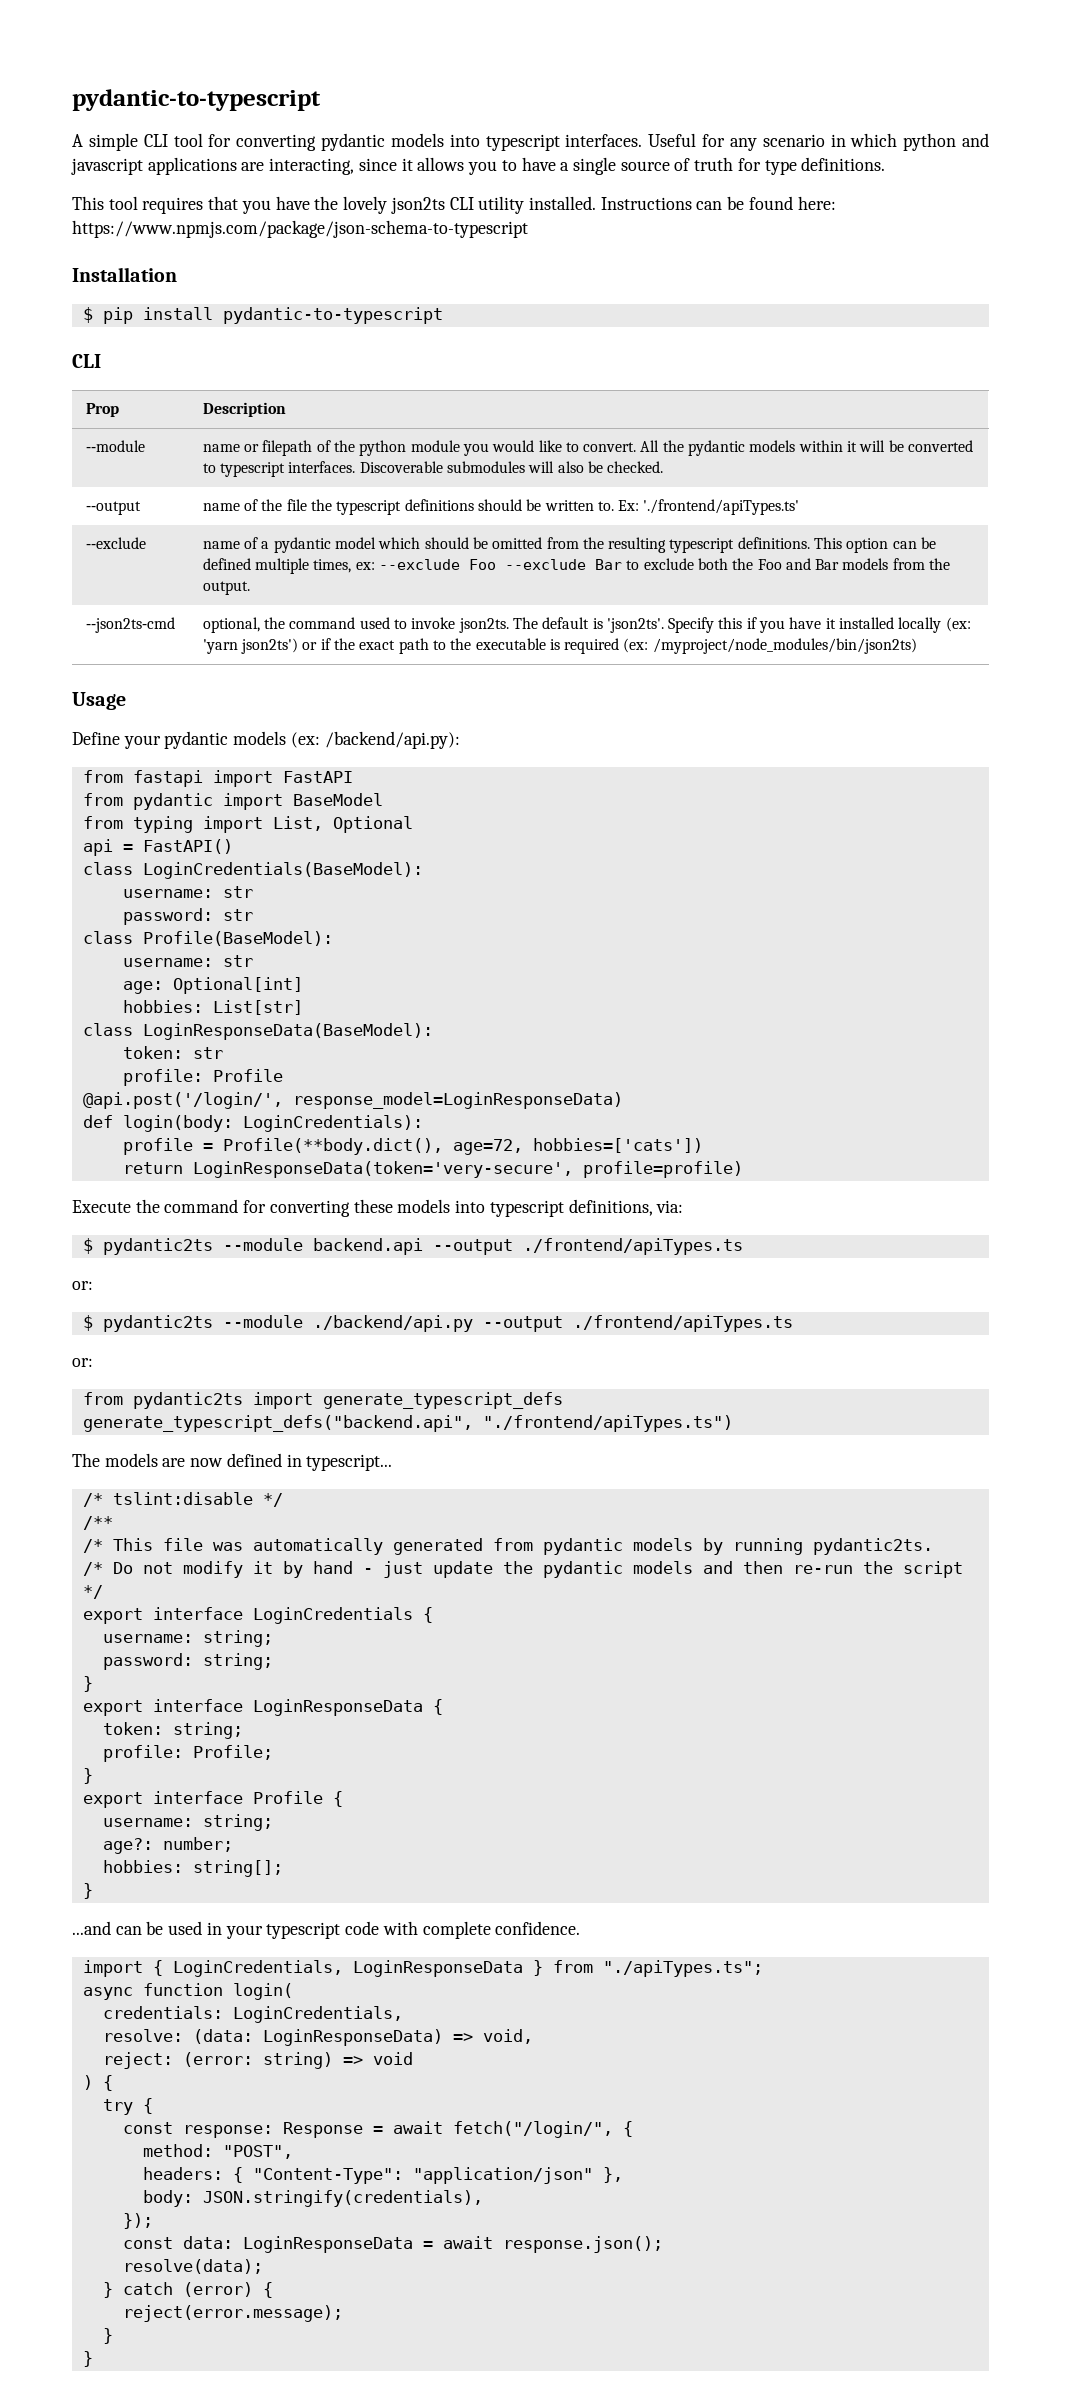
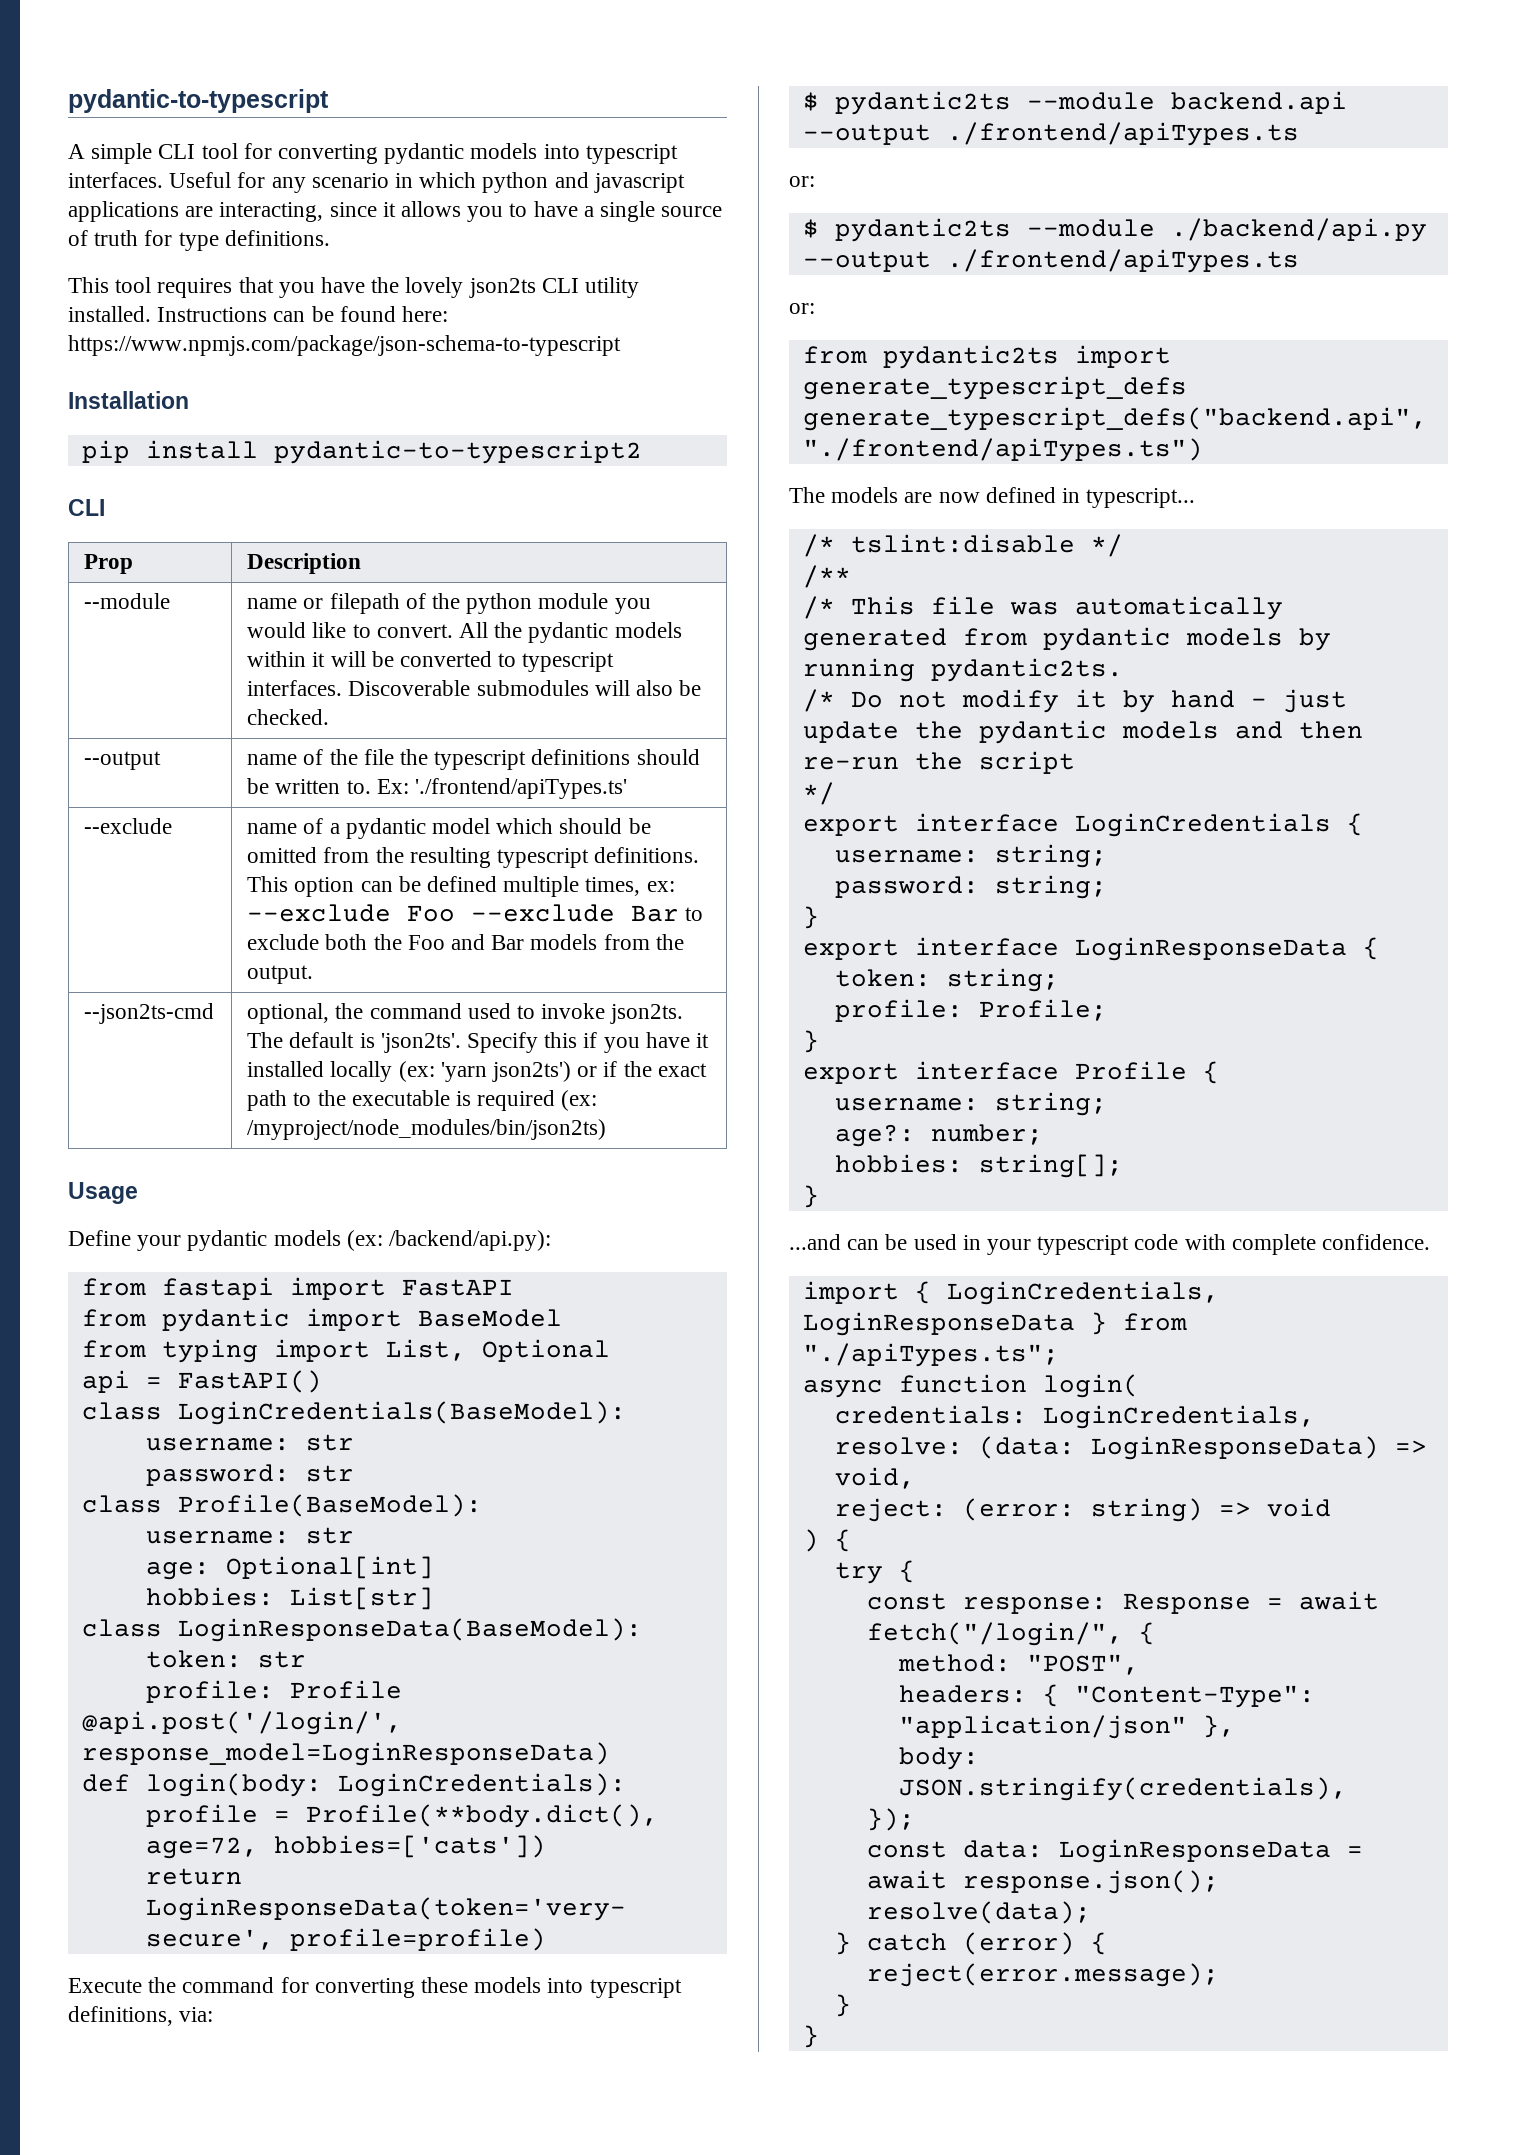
[82,307,93,323] $ -> (189, 400) none
[222,307,443,324] pydantic-to-typescript -> [273,440,642,464] pydantic-to-typescript2

